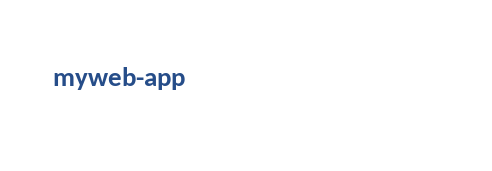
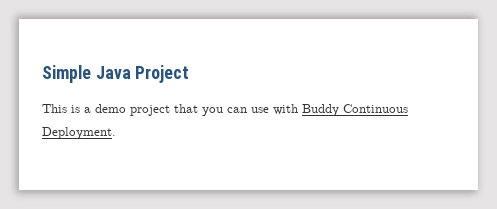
[53,67,185,90] myweb-app -> [42,65,190,83] [42,104,408,116] [42,127,116,139] Simple Java Project // This is a demo project that you can use with Buddy Continuous Deployment.

